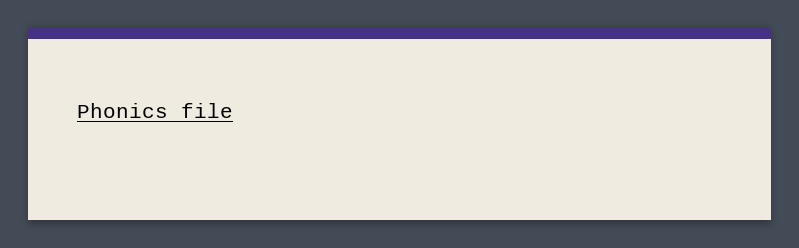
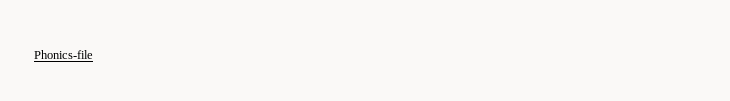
[77,103,233,118] Phonics file -> [34,50,93,59] Phonics-file

